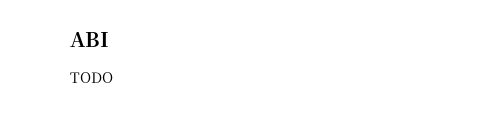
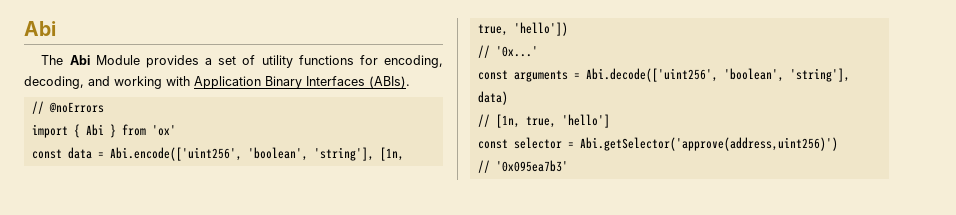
[70,32,109,47] [70,72,113,83] ABI // TODO -> [24,21,56,36] [41,55,443,68] [24,76,410,89] [31,101,104,114] [31,124,176,138] [31,147,404,161] [477,22,568,36] [477,45,538,58] [477,68,850,82] [477,91,508,105] [477,114,610,128] [477,137,838,151] [477,160,568,173] Abi // The Abi Module provides a set of utility functions for encoding, decoding, and working with Application Binary Interfaces (ABIs). // // @noErrors // import { Abi } from 'ox' // const data = Abi.encode(['uint256', 'boolean', 'string'], [1n, true, 'hello']) // // '0x...' // const arguments = Abi.decode(['uint256', 'boolean', 'string'], data) // // [1n, true, 'hello'] // const selector = Abi.getSelector('approve(address,uint256)') // // '0x095ea7b3'

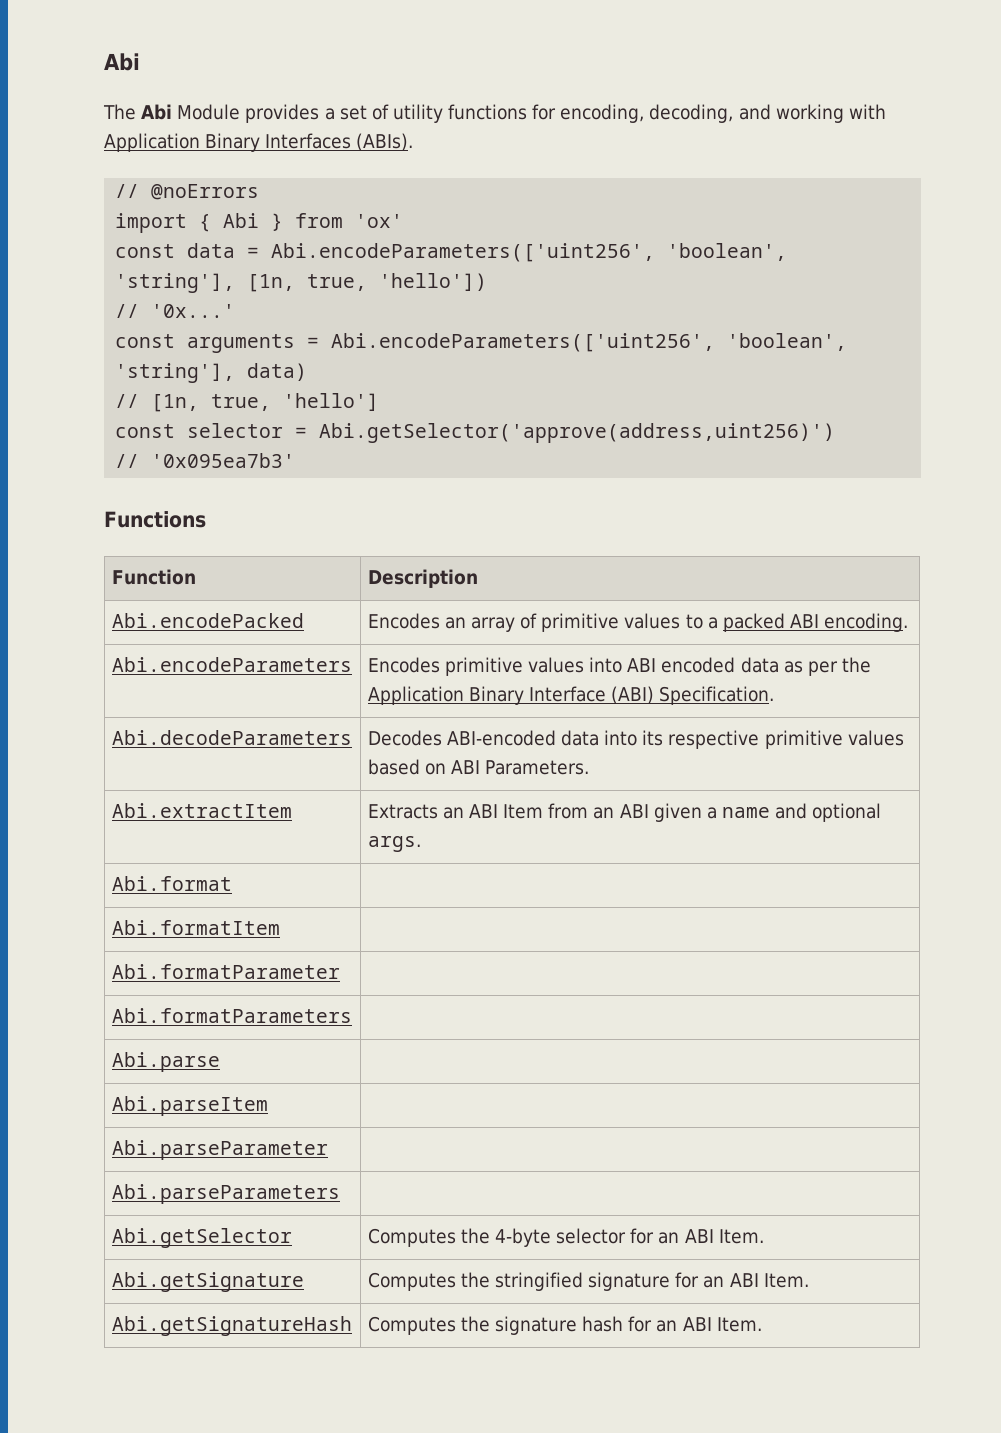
[109,147,242,161] Abi.encode(['uint256', -> [271,243,656,262] Abi.encodeParameters(['uint256',
[585,68,718,82] Abi.decode(['uint256', -> [331,333,716,352] Abi.encodeParameters(['uint256',
(568, 166) none -> [104,511,206,528] [111,569,196,585] [367,569,478,588] [111,613,304,628] [367,613,909,632] [111,657,352,672] [367,657,871,676] [367,686,775,705] [111,730,352,745] [367,730,904,749] [367,759,590,775] [111,803,292,818] [367,803,882,822] [367,836,421,852] [111,876,232,891] [111,920,280,935] [111,964,340,979] [111,1008,352,1023] [111,1052,220,1072] [111,1096,268,1116] [111,1140,328,1160] [111,1184,340,1204] [111,1228,292,1248] [367,1228,764,1247] [111,1272,304,1292] [367,1272,809,1291] [111,1316,352,1336] [367,1316,762,1335] // Functions // Function | Description // Abi.encodePacked | Encodes an array of primitive values to a packed ABI encoding. // Abi.encodeParameters | Encodes primitive values into ABI encoded data as per the Application Binary Interface (ABI) Specification. // Abi.decodeParameters | Decodes ABI-encoded data into its respective primitive values based on ABI Parameters. // Abi.extractItem | Extracts an ABI Item from an ABI given a name and optional args. // Abi.format | // Abi.formatItem | // Abi.formatParameter | // Abi.formatParameters | // Abi.parse | // Abi.parseItem | // Abi.parseParameter | // Abi.parseParameters | // Abi.getSelector | Computes the 4-byte selector for an ABI Item. // Abi.getSignature | Computes the stringified signature for an ABI Item. // Abi.getSignatureHash | Computes the signature hash for an ABI Item.

